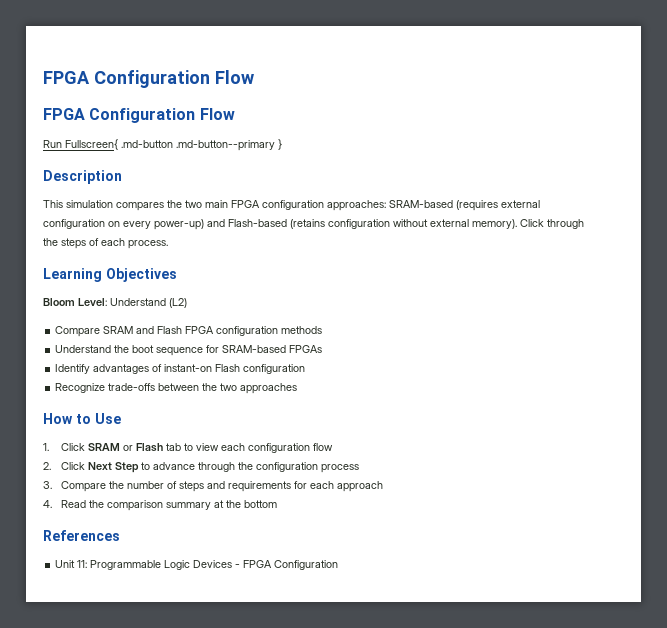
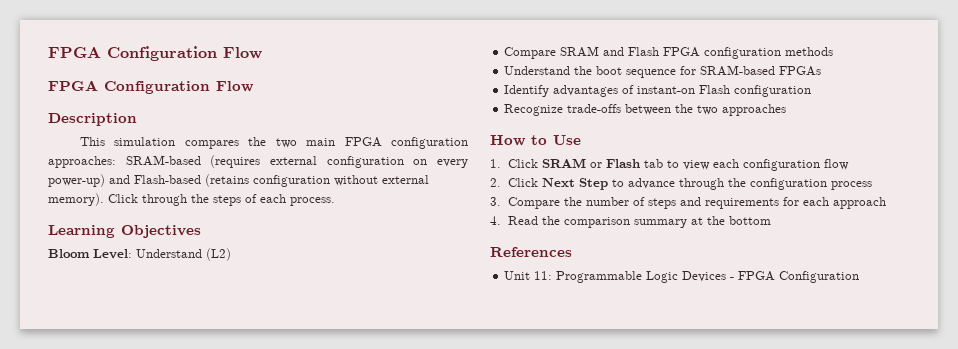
[43,139,282,151] // Run Fullscreen{ .md-button .md-button--primary } -> (254, 86) none

